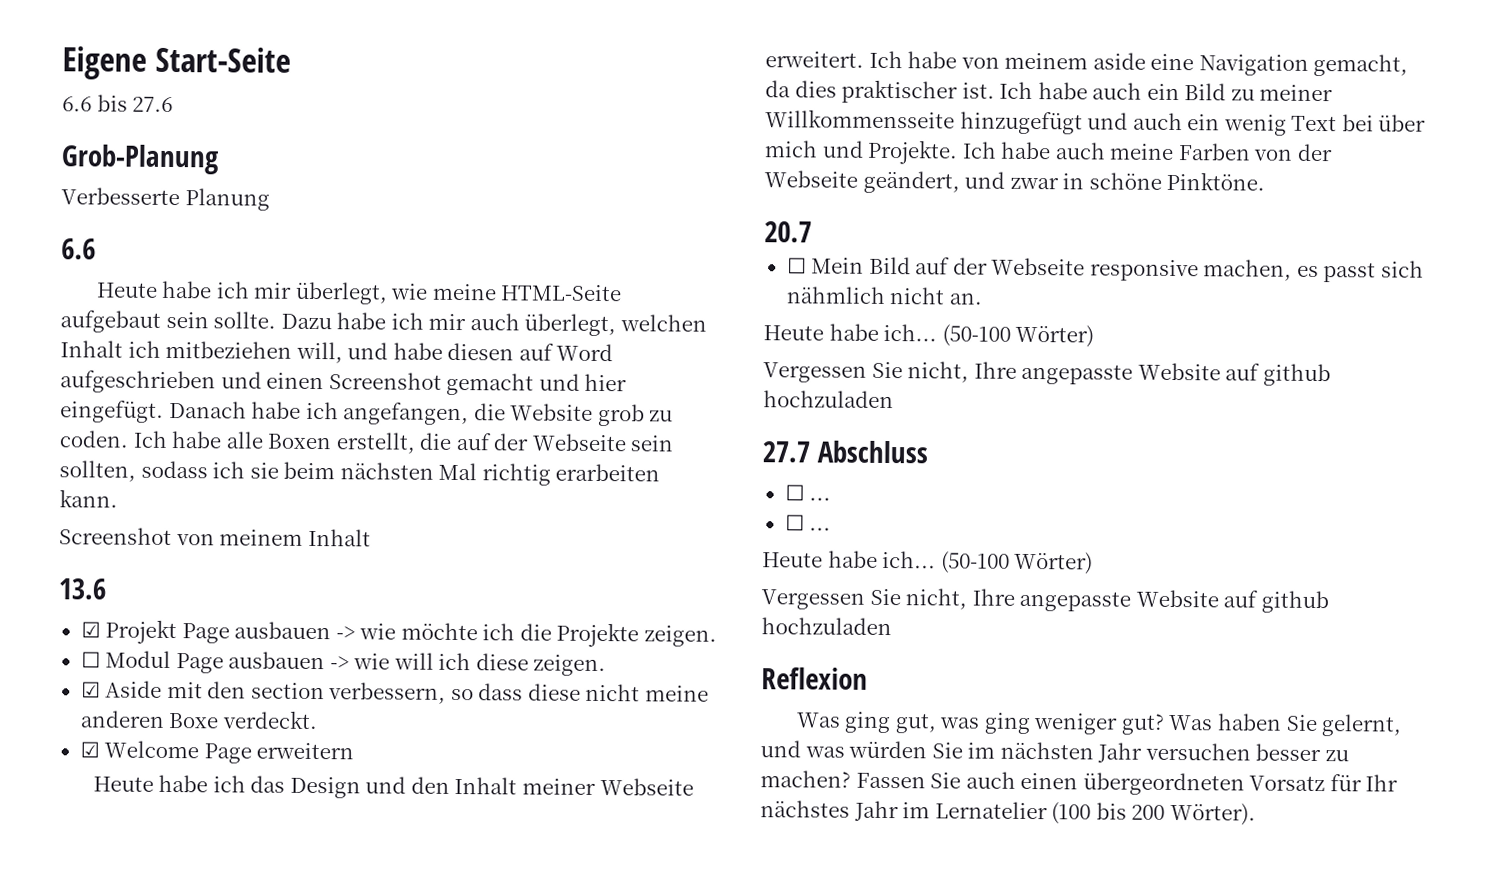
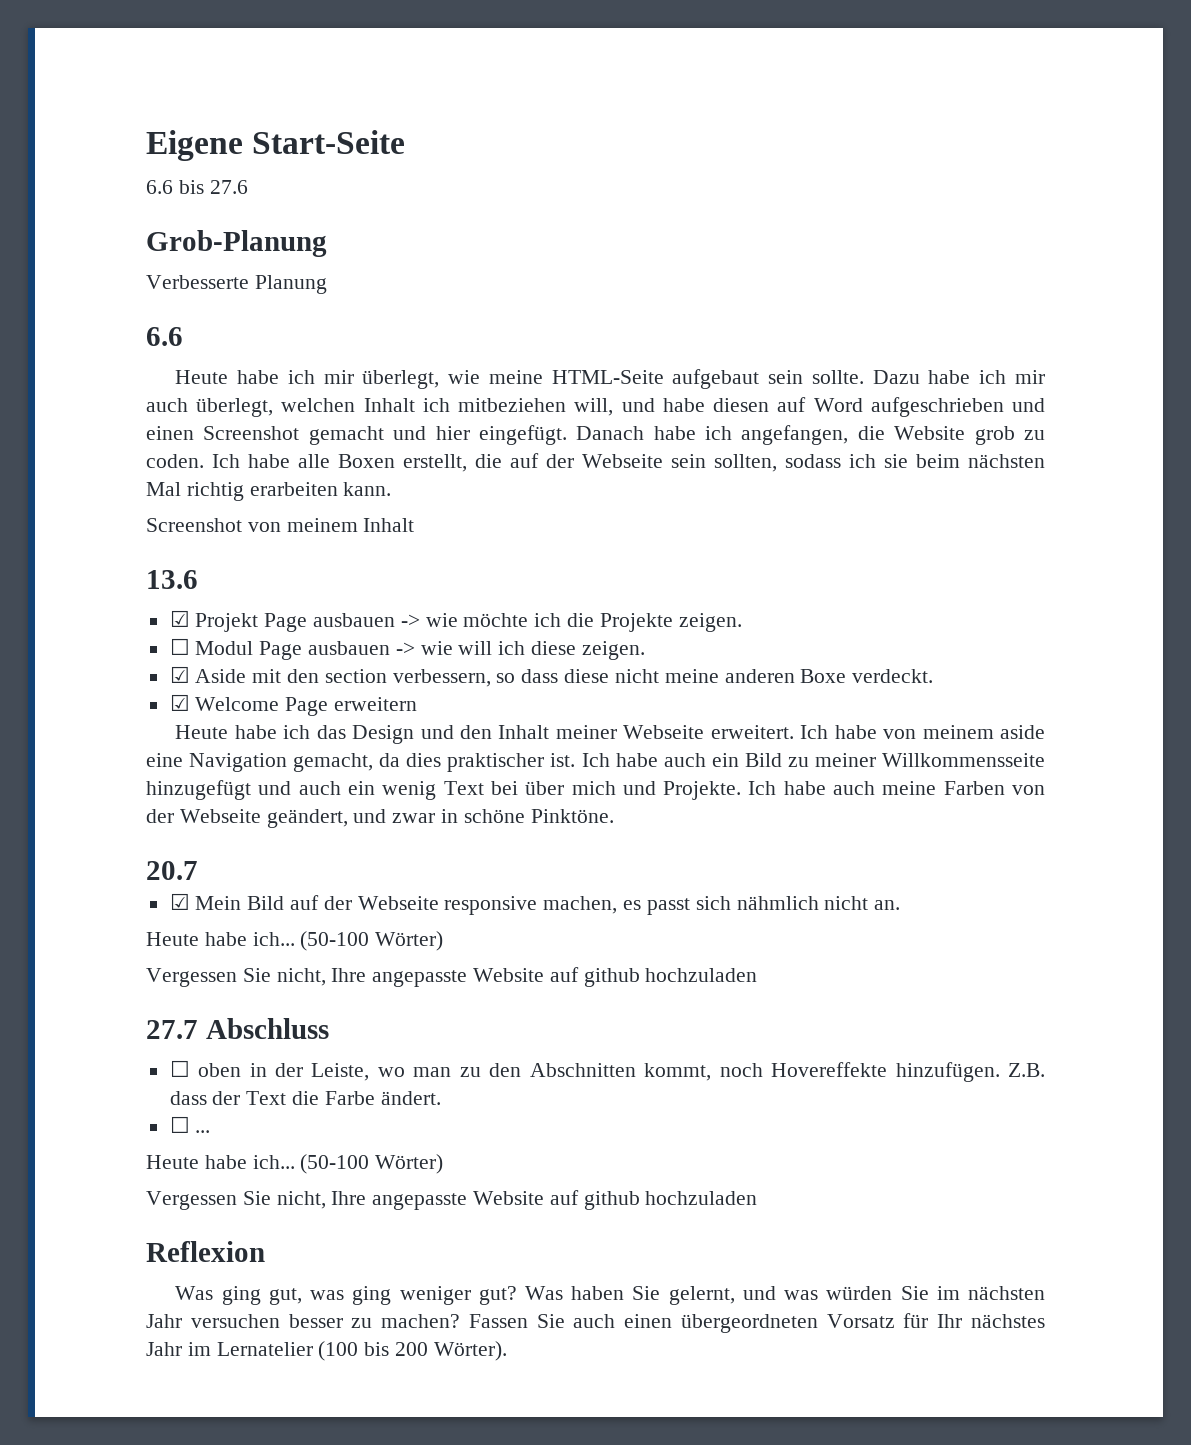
[786,257,807,274] ☐ -> [169,893,190,910] ☑
[809,497,832,501] ... -> [198,1062,1045,1082] [169,1091,441,1105] oben in der Leiste, wo man zu den Abschnitten kommt, noch Hovereffekte hinzufügen. Z.B. dass der Text die Farbe ändert.

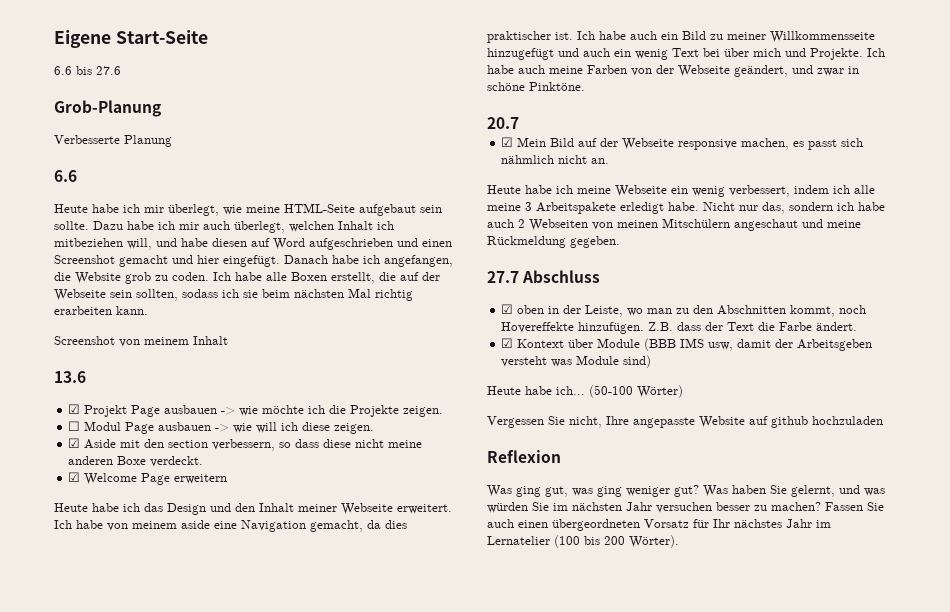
[252,931,444,951] [146,967,758,987] ich... (50-100 Wörter) // Vergessen Sie nicht, Ihre angepasste Website auf github hochzuladen -> [556,185,875,197] [487,202,885,214] [487,218,861,231] [487,236,620,248] ich meine Webseite ein wenig verbessert, indem ich alle meine 3 Arbeitspakete erledigt habe. Nicht nur das, sondern ich habe auch 2 Webseiten von meinen Mitschülern angeschaut und meine Rückmeldung gegeben.
[169,1060,190,1077] ☐ -> [501,304,514,314] ☑
[169,1116,211,1133] ☐ ... -> [501,338,873,351] [501,355,652,368] ☑ Kontext über Module (BBB IMS usw, damit der Arbeitsgeben versteht was Module sind)

